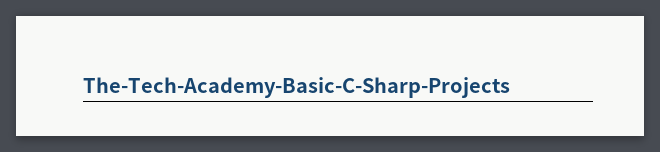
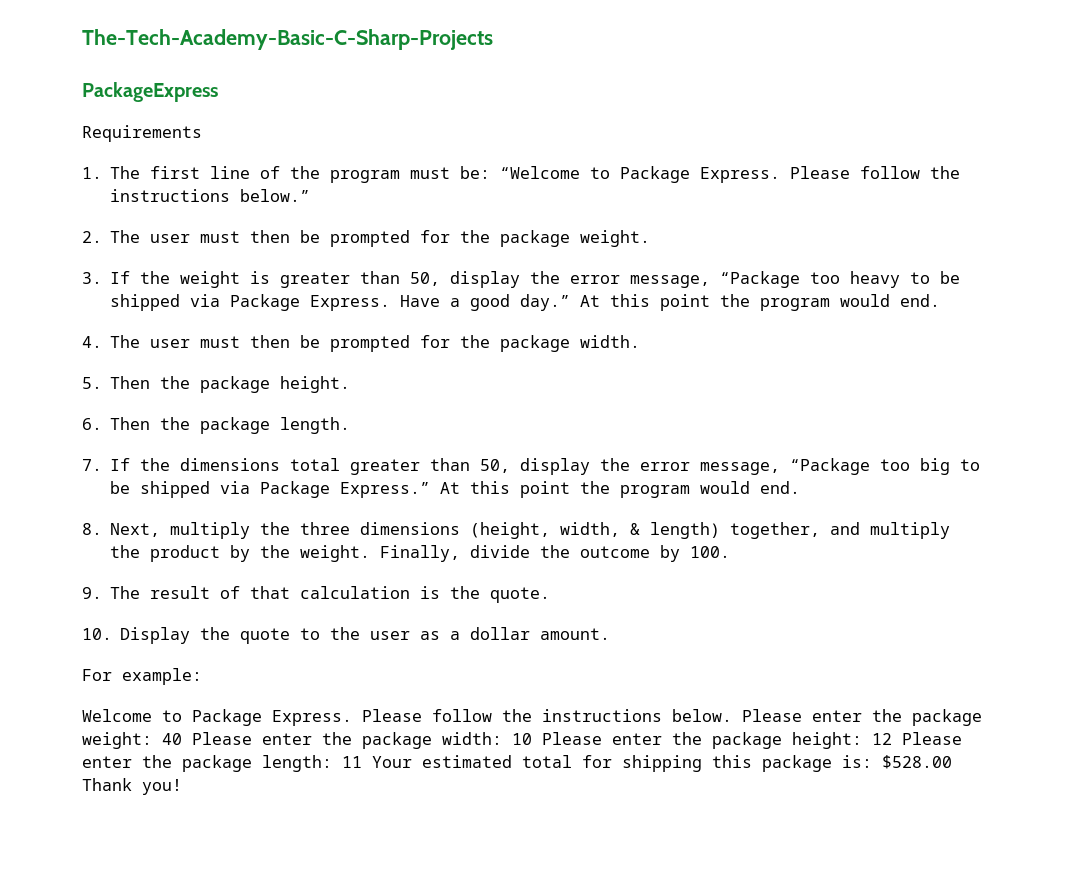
(510, 87) none -> [82,82,218,102] [82,125,202,142] [82,166,961,183] [110,189,311,202] [82,230,651,247] [82,271,961,288] [110,294,941,311] [82,335,641,352] [82,376,351,393] [82,417,351,434] [82,458,981,475] [110,481,801,498] [82,522,951,539] [110,545,731,562] [82,586,551,603] [82,627,611,644] [82,668,202,685] [82,709,982,726] [82,732,962,749] [82,755,952,772] [82,778,182,795] // PackageExpress // Requirements // 1. The first line of the program must be: “Welcome to Package Express. Please follow the instructions below.” // 2. The user must then be prompted for the package weight. // 3. If the weight is greater than 50, display the error message, “Package too heavy to be shipped via Package Express. Have a good day.” At this point the program would end. // 4. The user must then be prompted for the package width. // 5. Then the package height. // 6. Then the package length. // 7. If the dimensions total greater than 50, display the error message, “Package too big to be shipped via Package Express.” At this point the program would end. // 8. Next, multiply the three dimensions (height, width, & length) together, and multiply the product by the weight. Finally, divide the outcome by 100. // 9. The result of that calculation is the quote. // 10. Display the quote to the user as a dollar amount. // For example: // Welcome to Package Express. Please follow the instructions below. Please enter the package weight: 40 Please enter the package width: 10 Please enter the package height: 12 Please enter the package length: 11 Your estimated total for shipping this package is: $528.00 Thank you!

